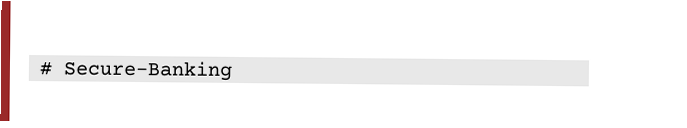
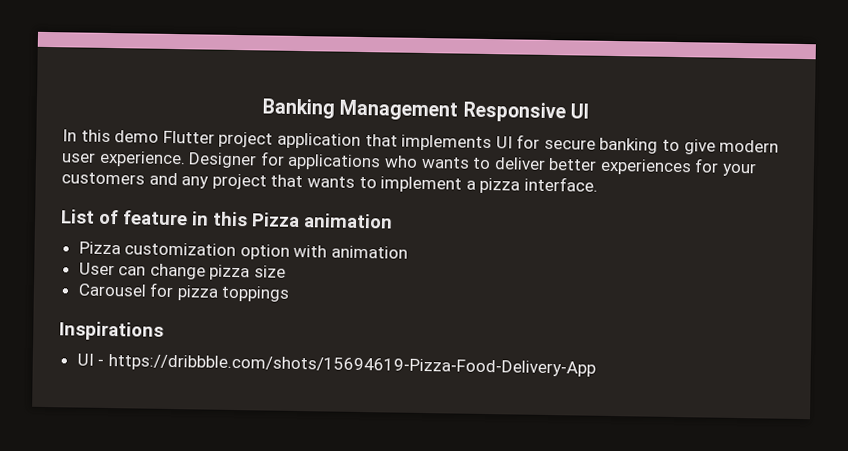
[39,60,234,81] # Secure-Banking -> [262,98,589,123] [62,129,780,155] [61,150,758,177] [61,172,598,194] [60,209,393,229] [78,241,409,260] [78,262,287,281] [77,282,291,302] [59,321,164,341] [76,353,596,377] Banking Management Responsive UI // In this demo Flutter project application that implements UI for secure banking to give modern user experience. Designer for applications who wants to deliver better experiences for your customers and any project that wants to implement a pizza interface. // List of feature in this Pizza animation // Pizza customization option with animation // User can change pizza size // Carousel for pizza toppings // Inspirations // UI - https://dribbble.com/shots/15694619-Pizza-Food-Delivery-App

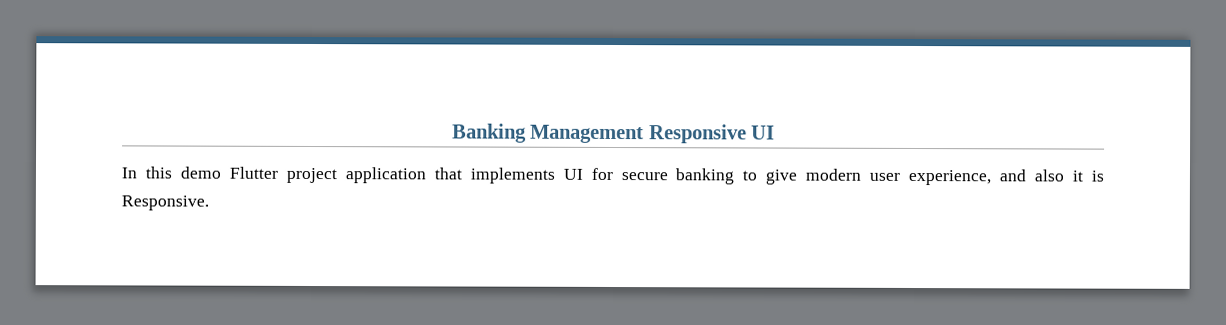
[98,150,758,177] [61,172,598,194] [60,209,393,229] [78,241,409,260] [78,262,287,281] [77,282,291,302] [59,321,164,341] [76,353,596,377] experience. Designer for applications who wants to deliver better experiences for your customers and any project that wants to implement a pizza interface. // List of feature in this Pizza animation // Pizza customization option with animation // User can change pizza size // Carousel for pizza toppings // Inspirations // UI - https://dribbble.com/shots/15694619-Pizza-Food-Delivery-App -> [908,169,1105,186] [121,195,209,211] experience, and also it is Responsive.

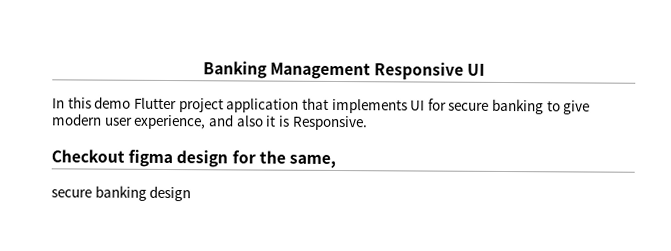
(209, 203) none -> [51,149,336,169] [51,185,192,202] // Checkout figma design for the same, // secure banking design

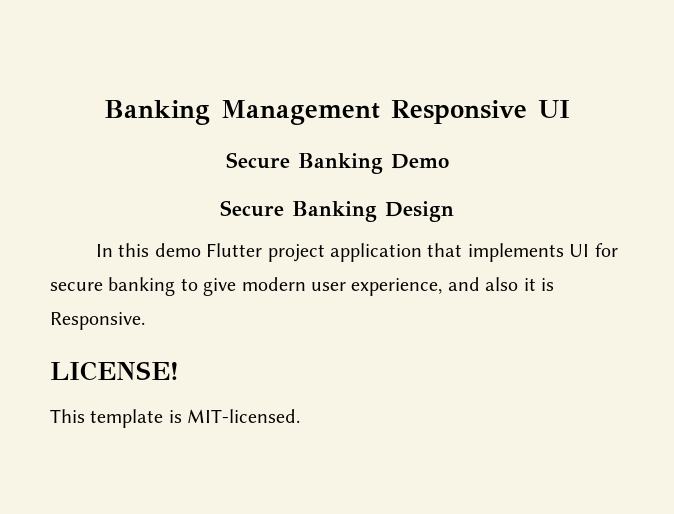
(486, 69) none -> [225,152,449,174] [220,200,454,222] // Secure Banking Demo // Secure Banking Design
[51,149,336,169] [51,185,192,202] Checkout figma design for the same, // secure banking design -> [50,361,179,381] [50,409,301,428] LICENSE! // This template is MIT-licensed.

